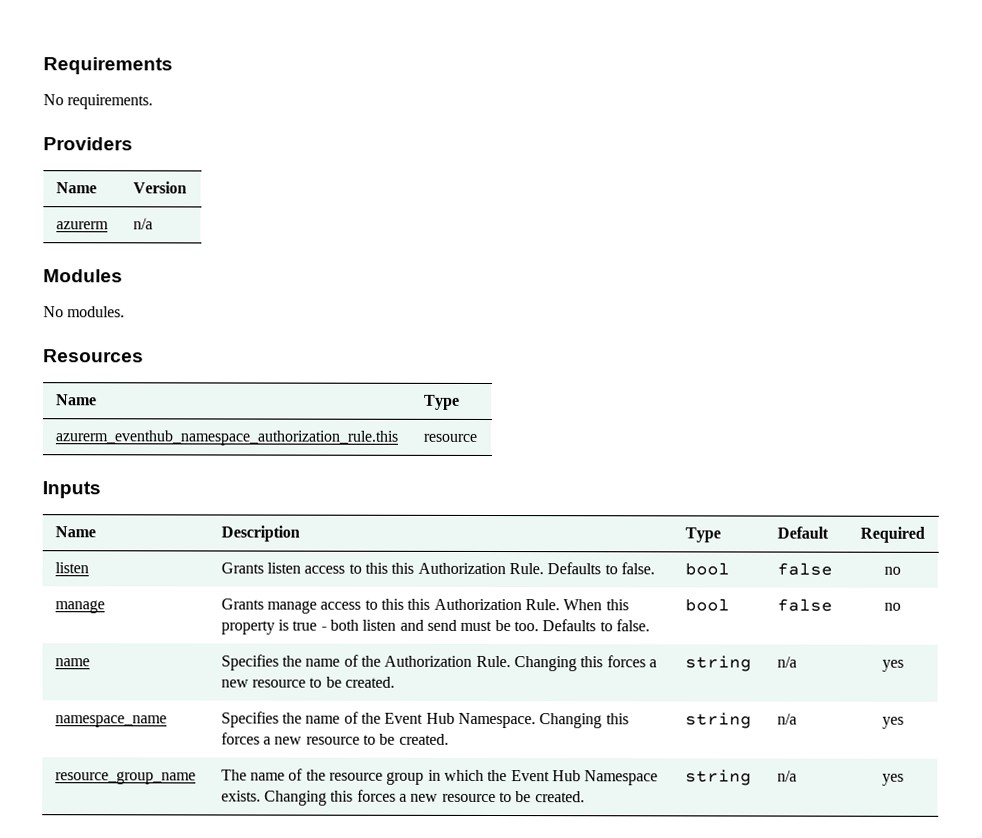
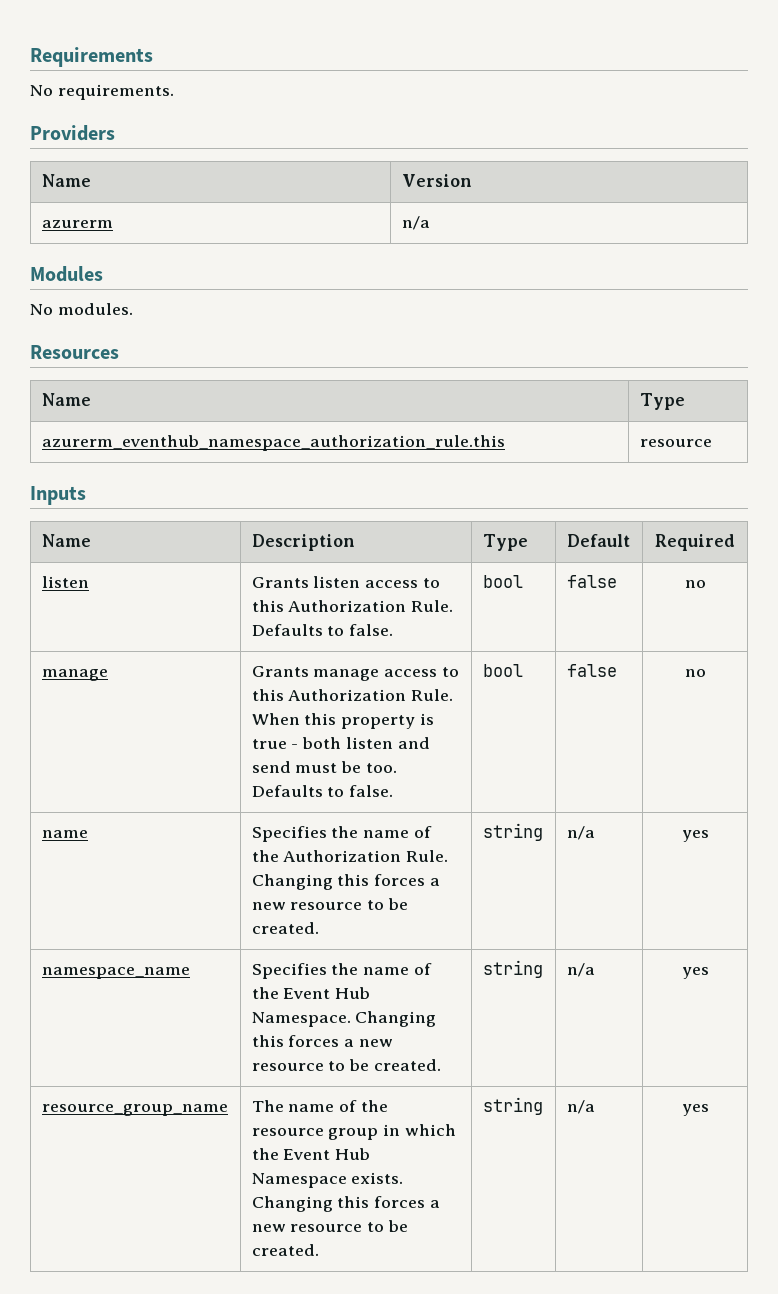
[391,562,415,574] this -> (284, 606) none
[407,598,431,610] this -> (284, 695) none

